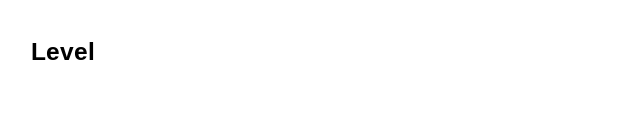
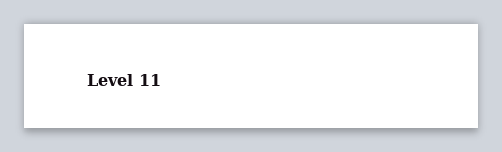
(95, 51) none -> [139,74,161,86] 11

